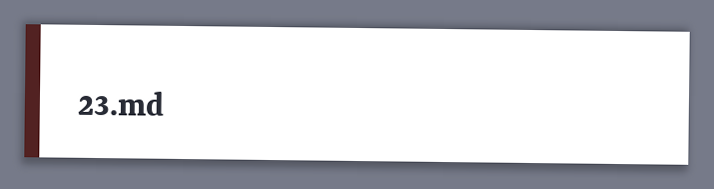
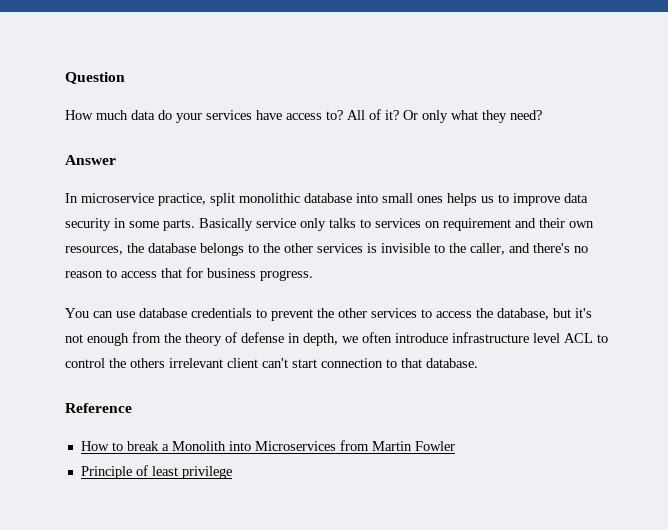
[77,90,165,116] 23.md -> [65,72,125,84] [65,109,542,123] [65,155,116,165] [65,193,588,206] [65,218,594,231] [65,243,588,256] [65,267,313,281] [65,308,592,321] [65,332,608,346] [65,358,478,368] [65,403,132,413] [80,440,455,451] [80,465,232,479] Question // How much data do your services have access to? All of it? Or only what they need? // Answer // In microservice practice, split monolithic database into small ones helps us to improve data security in some parts. Basically service only talks to services on requirement and their own resources, the database belongs to the other services is invisible to the caller, and there's no reason to access that for business progress. // You can use database credentials to prevent the other services to access the database, but it's not enough from the theory of defense in depth, we often introduce infrastructure level ACL to control the others irrelevant client can't start connection to that database. // Reference // How to break a Monolith into Microservices from Martin Fowler // Principle of least privilege

